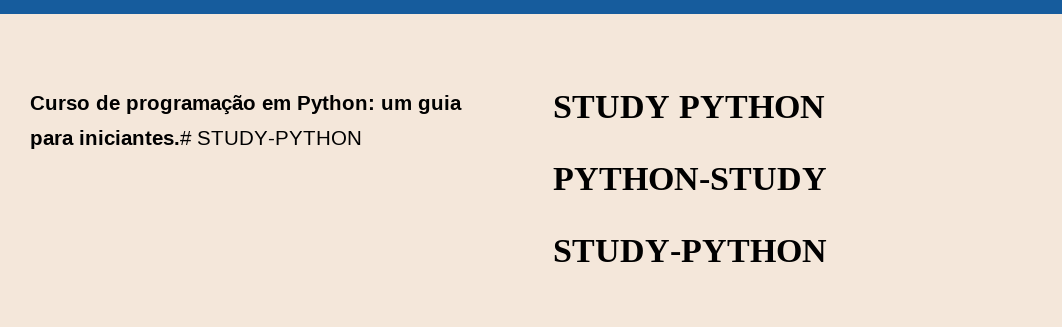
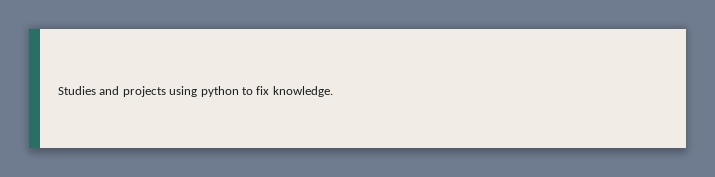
[30,95,462,115] [30,130,362,149] [553,96,826,118] [553,168,827,190] [553,240,827,262] Curso de programação em Python: um guia para iniciantes.# STUDY-PYTHON // STUDY PYTHON // PYTHON-STUDY // STUDY-PYTHON -> [58,86,333,97] Studies and projects using python to fix knowledge.

